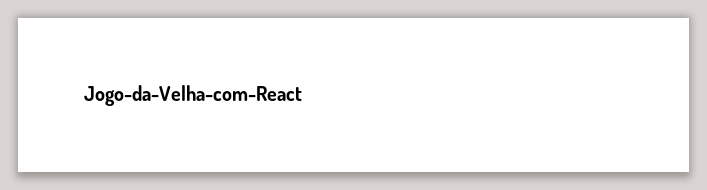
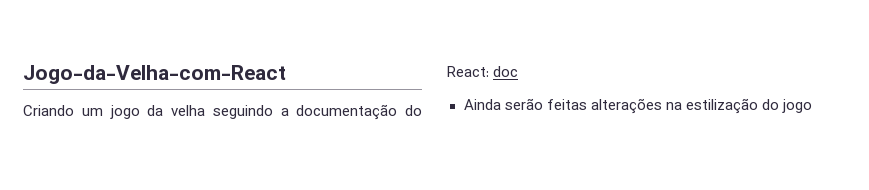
(302, 95) none -> [23,104,422,120] [447,66,519,77] [463,98,812,114] // Criando um jogo da velha seguindo a documentação do React: doc // Ainda serão feitas alterações na estilização do jogo

